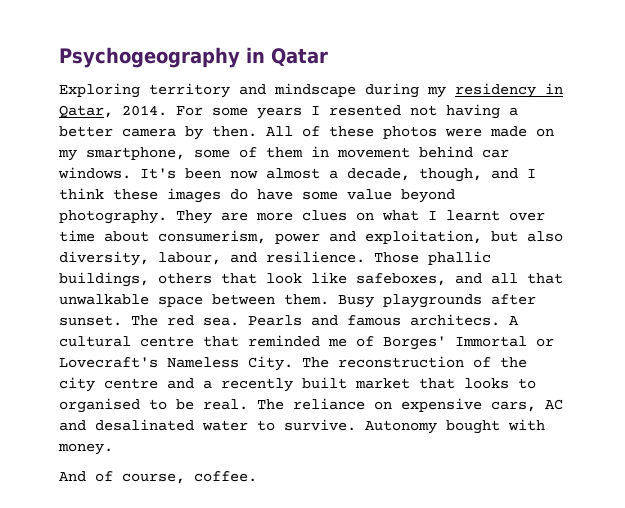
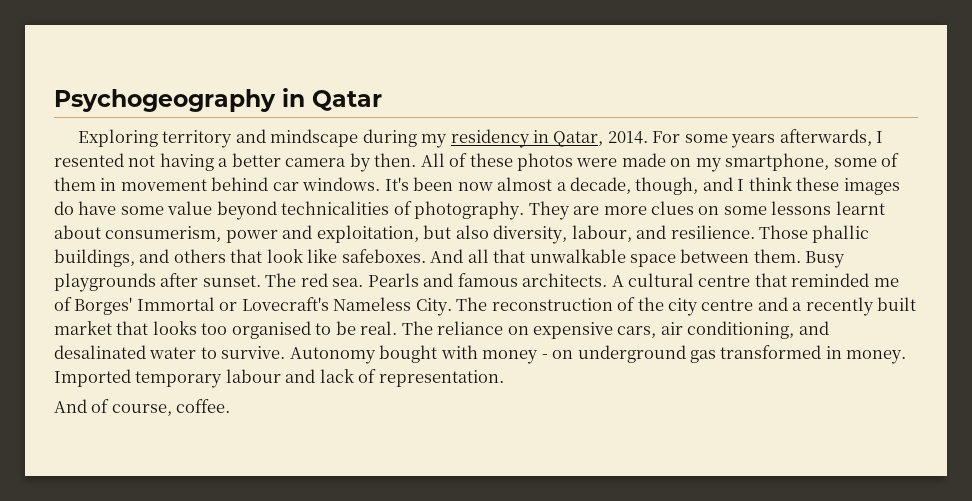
(302, 113) none -> [779,129,872,146] afterwards,
(455, 196) none -> [281,201,412,215] technicalities of
[382,210,545,221] [59,230,95,242] what I learnt over time -> [723,201,885,215] some lessons learnt
(149, 279) none -> [139,249,170,263] and
[356,273,482,286] safeboxes, and -> [341,249,464,263] safeboxes. And
[410,314,500,326] architecs. -> [522,273,608,287] architects.
[518,378,536,389] to -> [201,323,228,335] too
[545,399,563,410] AC -> [660,321,795,339] air conditioning,
[58,443,113,455] money. -> [482,345,907,364] [54,369,504,388] money - on underground gas transformed in money. Imported temporary labour and lack of representation.

